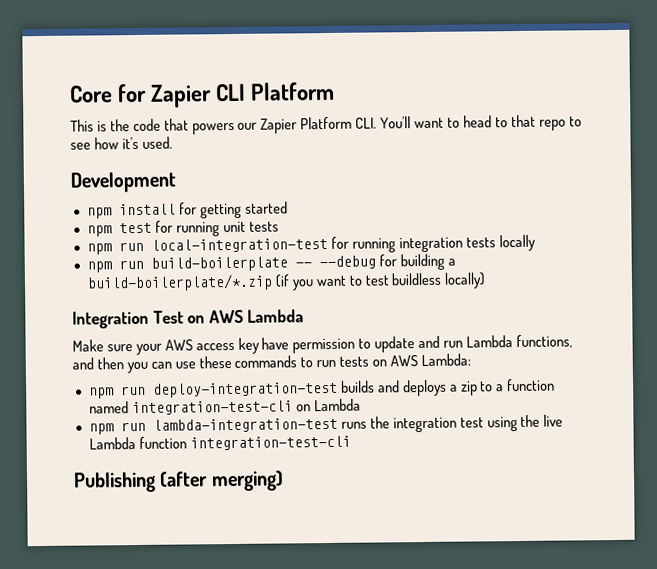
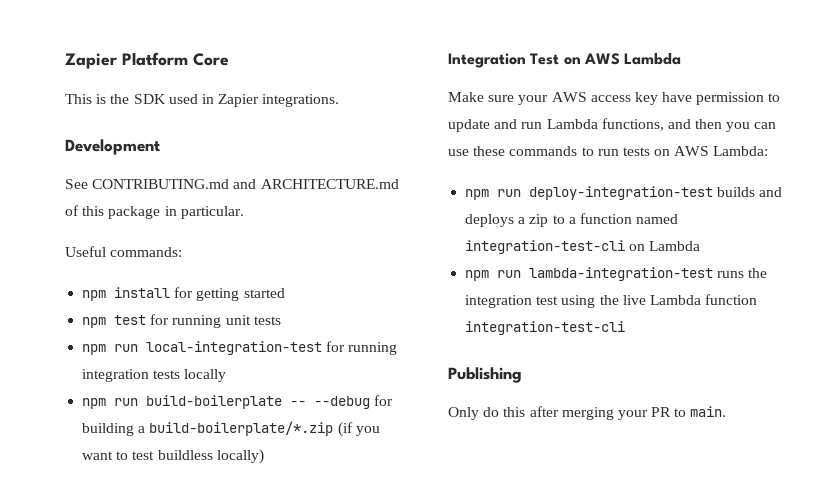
(69, 94) none -> [65,52,188,69] Zapier Platform
[117,81,336,108] for Zapier CLI Platform -> (229, 59) none
[132,114,582,135] [70,136,173,150] [70,171,177,193] code that powers our Zapier Platform CLI. You'll want to head to that repo to see how it's used. // Development -> [133,94,340,107] [65,139,160,155] [65,179,399,189] [65,205,244,219] [65,246,183,257] SDK used in Zapier integrations. // Development // See CONTRIBUTING.md and ARCHITECTURE.md of this package in particular. // Useful commands:
[159,470,284,492] (after merging) -> [448,406,727,420] // Only do this after merging your PR to main.

